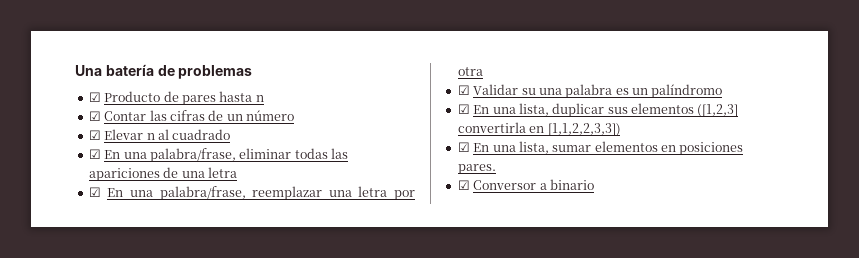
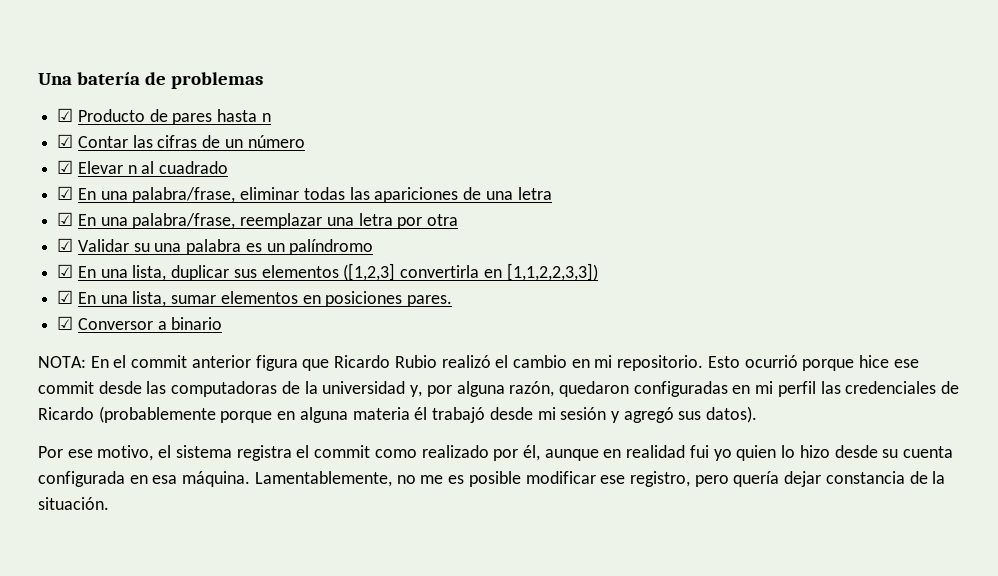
(594, 184) none -> [38,355,919,371] [38,381,960,397] [38,406,758,423] [38,445,953,461] [38,471,946,487] [38,497,109,510] // NOTA: En el commit anterior figura que Ricardo Rubio realizó el cambio en mi repositorio. Esto ocurrió porque hice ese commit desde las computadoras de la universidad y, por alguna razón, quedaron configuradas en mi perfil las credenciales de Ricardo (probablemente porque en alguna materia él trabajó desde mi sesión y agregó sus datos). // Por ese motivo, el sistema registra el commit como realizado por él, aunque en realidad fui yo quien lo hizo desde su cuenta configurada en esa máquina. Lamentablemente, no me es posible modificar ese registro, pero quería dejar constancia de la situación.

